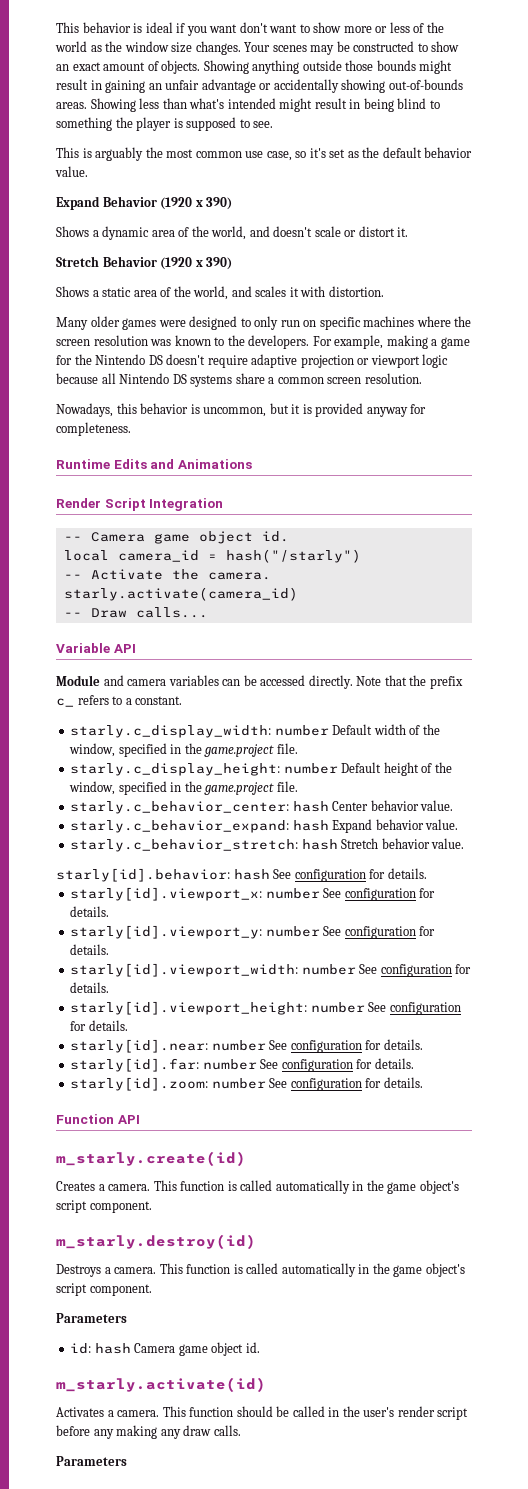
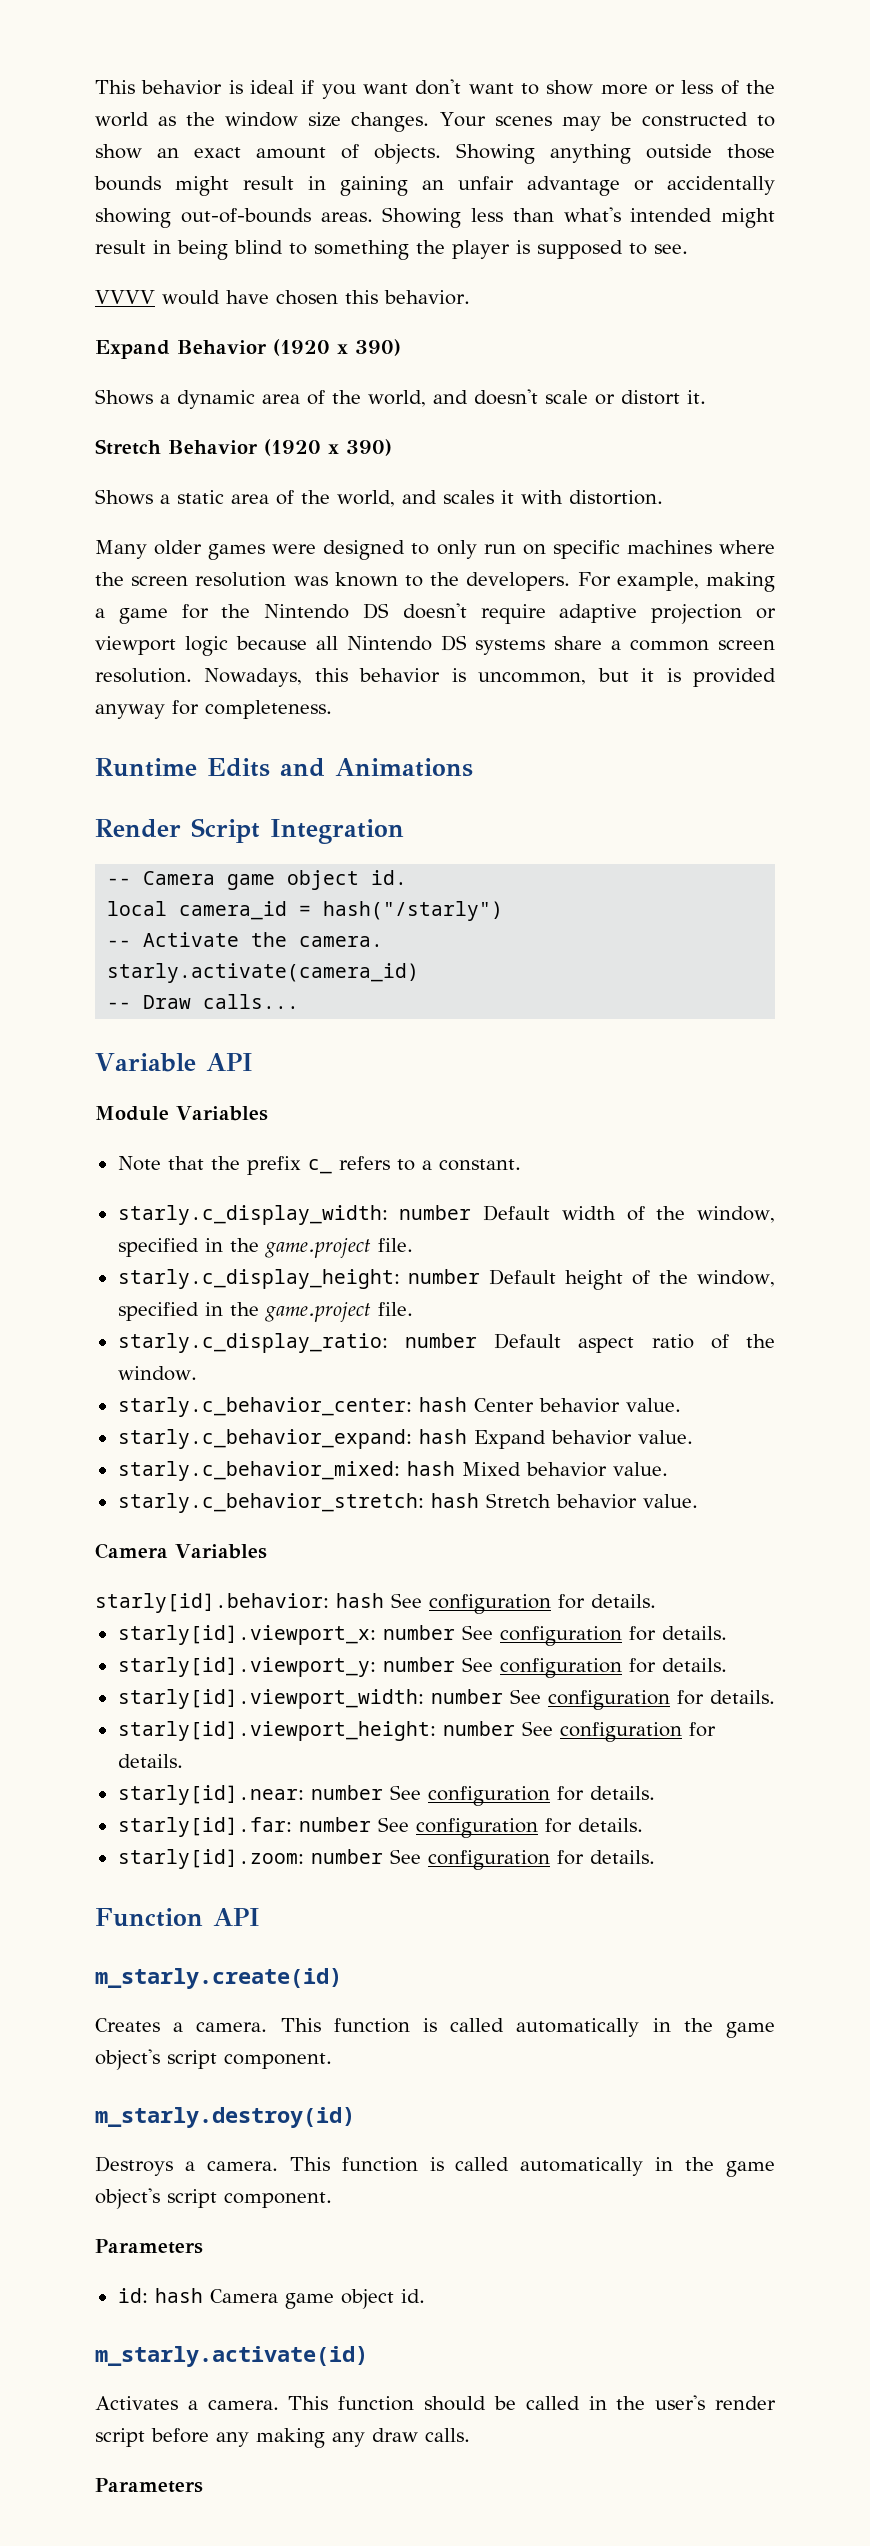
[56,147,473,161] [55,166,88,177] This is arguably the most common use case, so it's set as the default behavior value. -> [95,290,470,305] VVVV would have chosen this behavior.
(422, 378) // -> (192, 675) none
[103,675,353,689] and camera variables can be accessed directly. -> [176,1106,268,1121] Variables //
(298, 786) none -> [117,1333,776,1353] [117,1366,197,1381] // starly.c_display_ratio: number Default aspect ratio of the window.
(459, 824) none -> [117,1461,668,1481] // starly.c_behavior_mixed: hash Mixed behavior value.
(465, 843) none -> [95,1543,267,1559] // Camera Variables

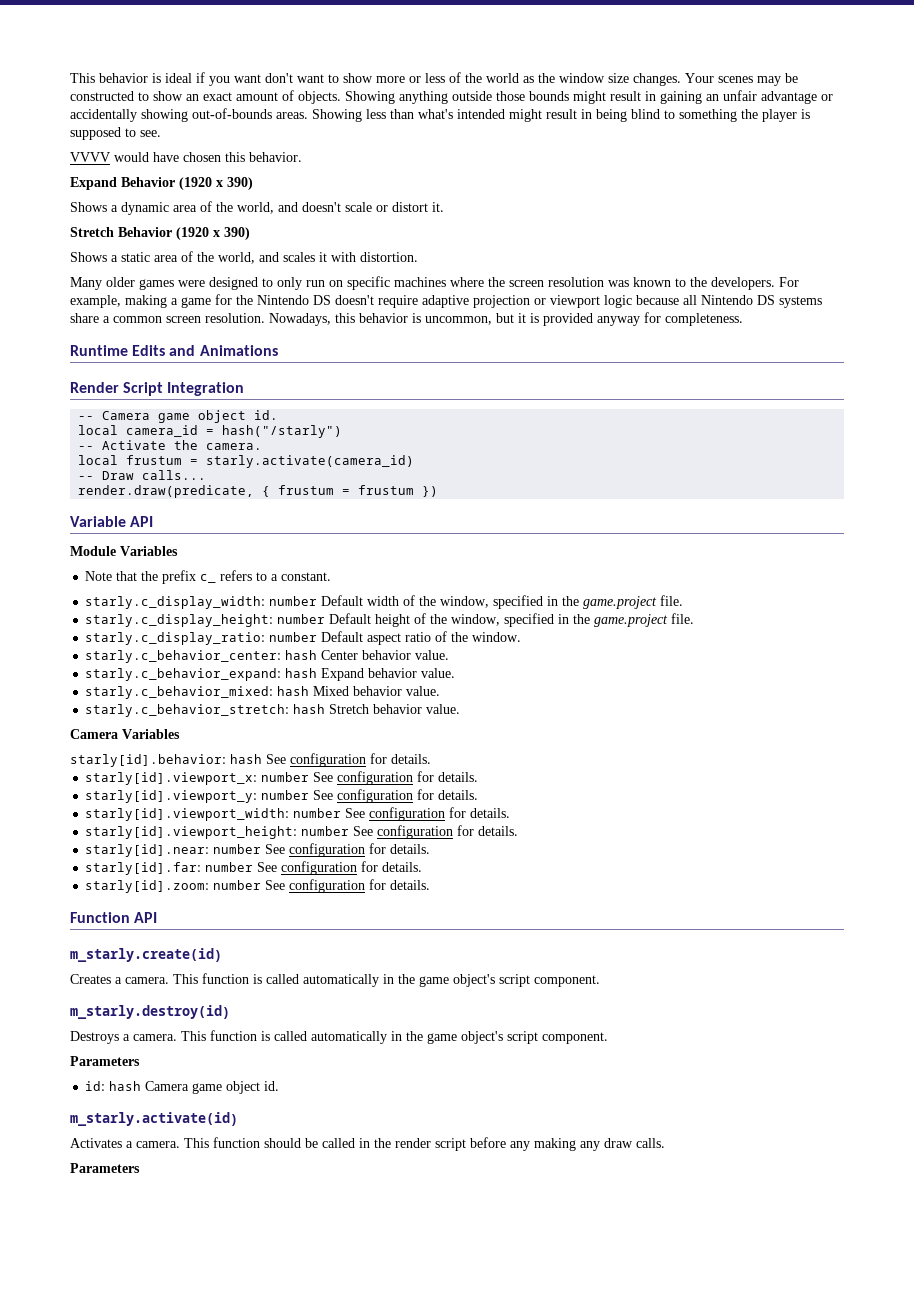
(384, 941) none -> [78,455,199,465] local frustum =
(300, 1001) none -> [78,485,439,498] // render.draw(predicate, { frustum = frustum })
[655,2395,706,2410] user's -> (391, 1143) none

